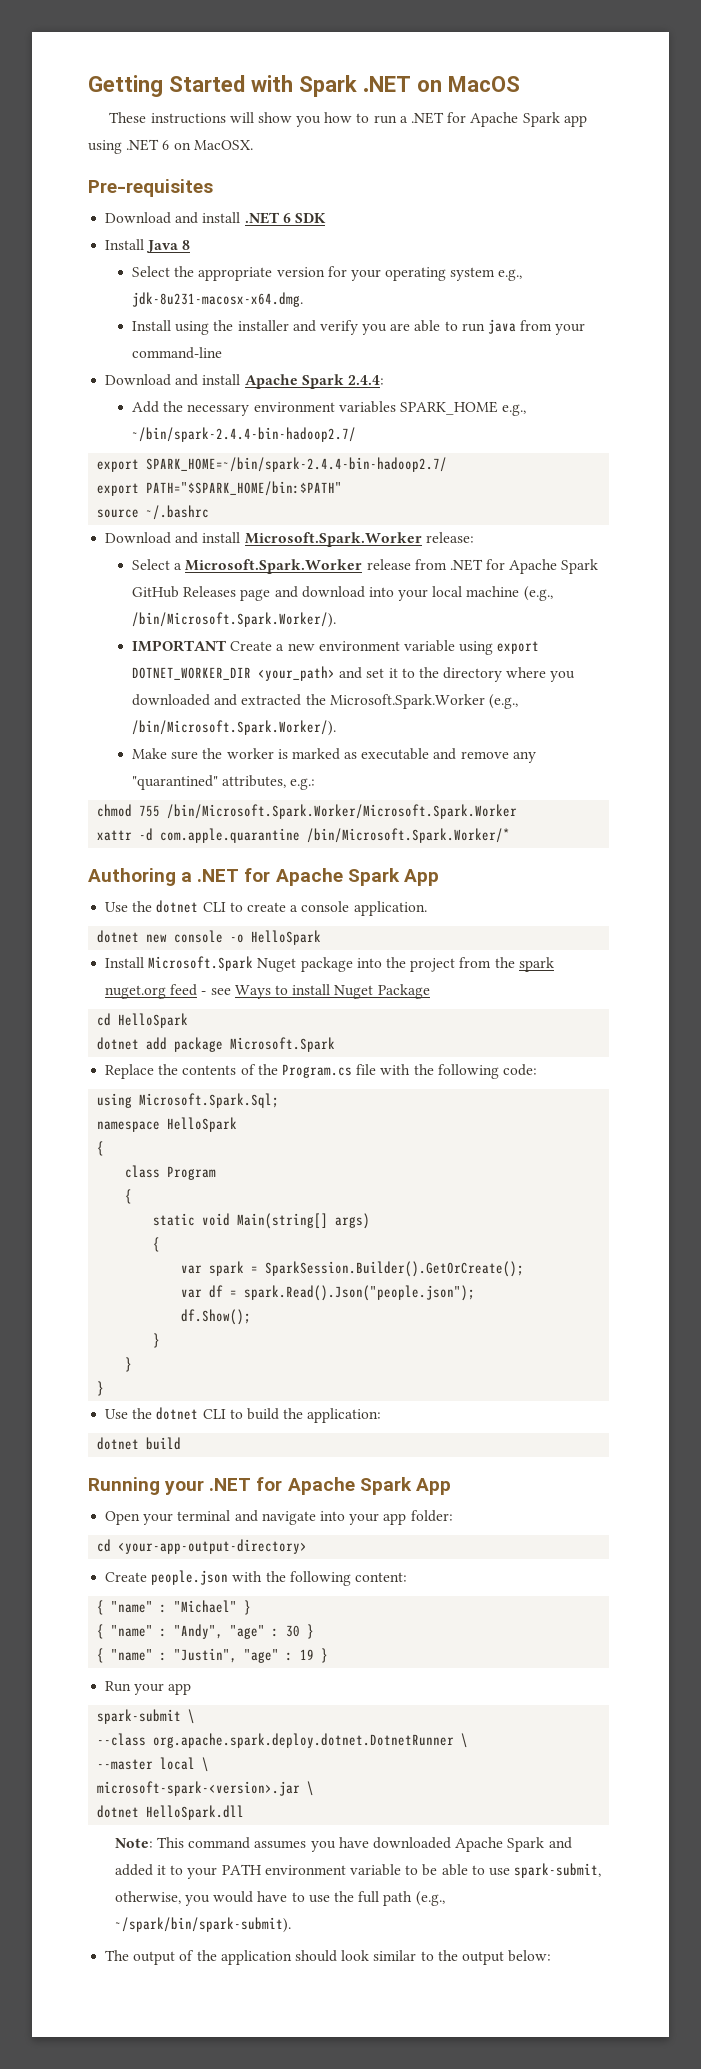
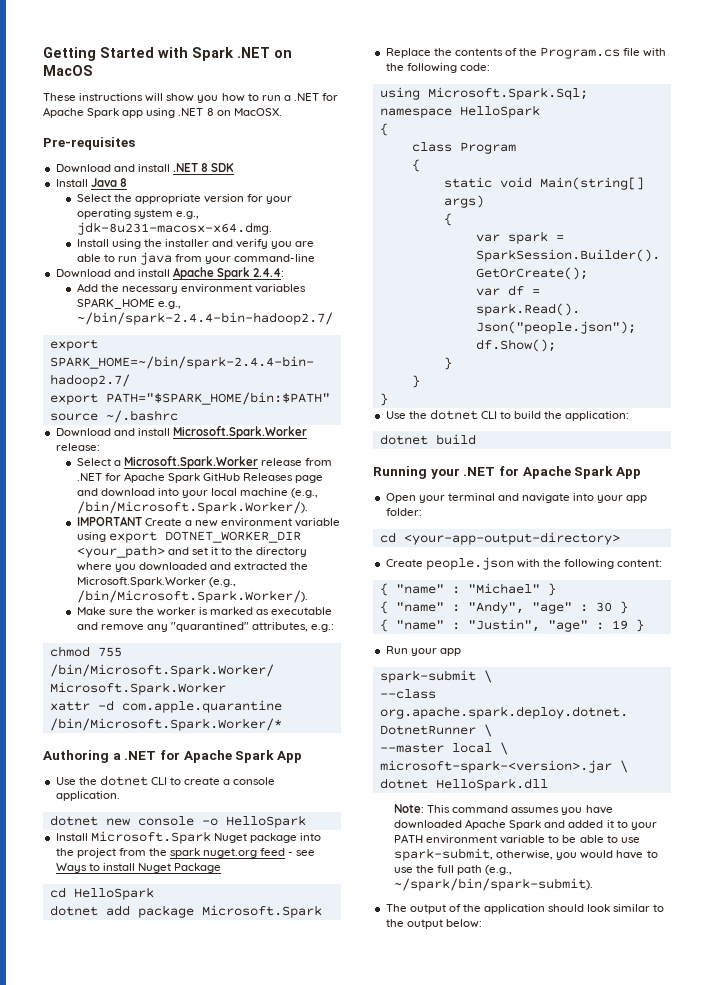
[162,140,170,150] 6 -> [206,108,214,116] 8
[282,213,291,223] 6 -> [201,163,209,172] 8

